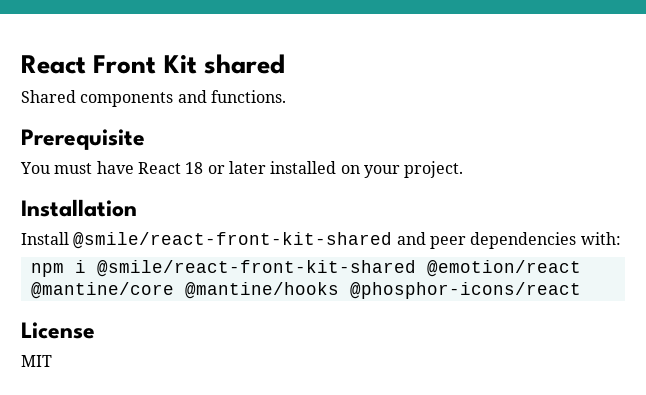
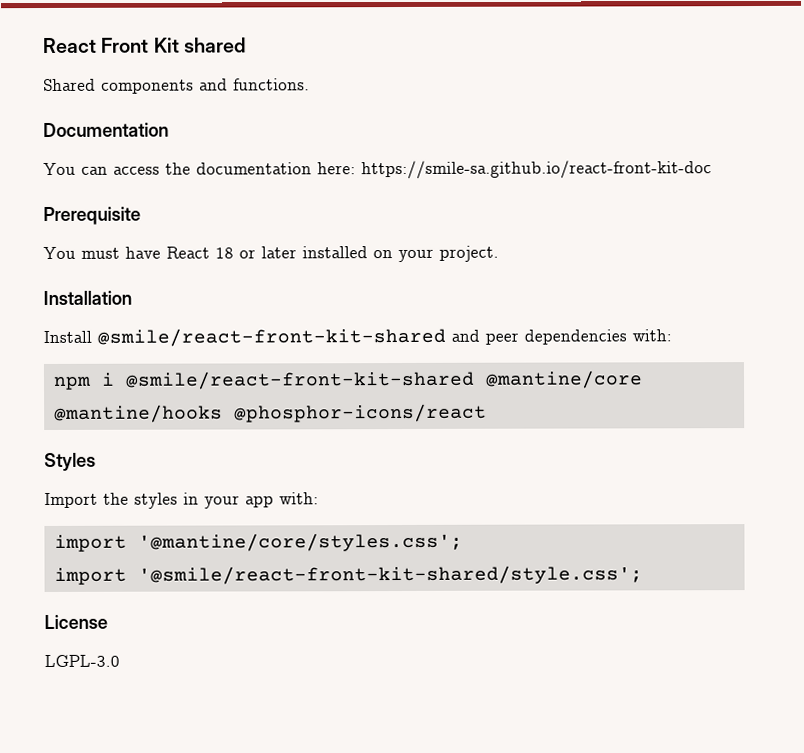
(286, 96) none -> [43,122,169,138] [43,160,712,180] // Documentation // You can access the documentation here: https://smile-sa.github.io/react-front-kit-doc
[426,260,581,277] @emotion/react -> (475, 380) none
(581, 290) none -> [44,452,96,471] [44,492,319,509] [53,532,463,552] [53,565,643,585] // Styles // Import the styles in your app with: // import '@mantine/core/styles.css'; // import '@smile/react-front-kit-shared/style.css';
[21,355,52,367] MIT -> [44,654,120,667] LGPL-3.0

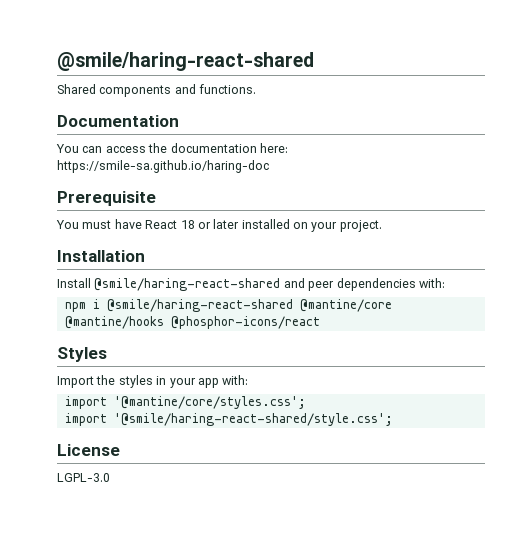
[43,37,246,54] React Front Kit shared -> [57,52,314,71] @smile/haring-react-shared
[361,160,712,180] https://smile-sa.github.io/react-front-kit-doc -> [57,160,269,173] https://smile-sa.github.io/haring-doc
[97,327,446,347] @smile/react-front-kit-shared -> [94,278,281,291] @smile/haring-react-shared
[124,370,475,390] @smile/react-front-kit-shared -> [106,299,293,312] @smile/haring-react-shared
[137,565,643,585] '@smile/react-front-kit-shared/style.css'; -> [113,413,393,426] '@smile/haring-react-shared/style.css';

